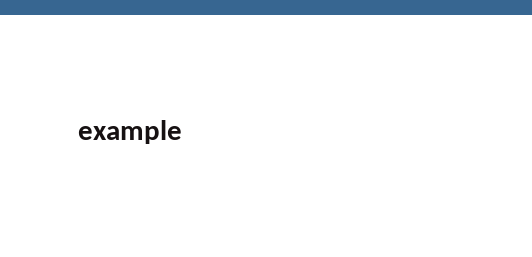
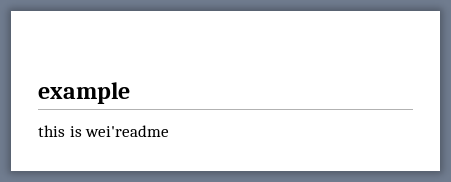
(182, 132) none -> [38,125,170,137] // this is wei'readme

